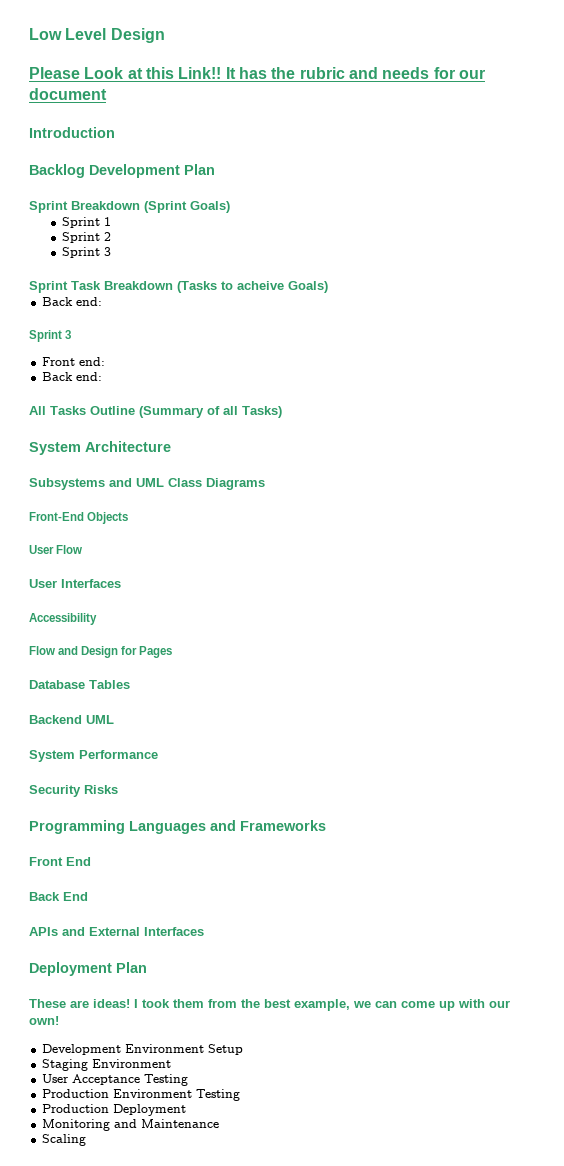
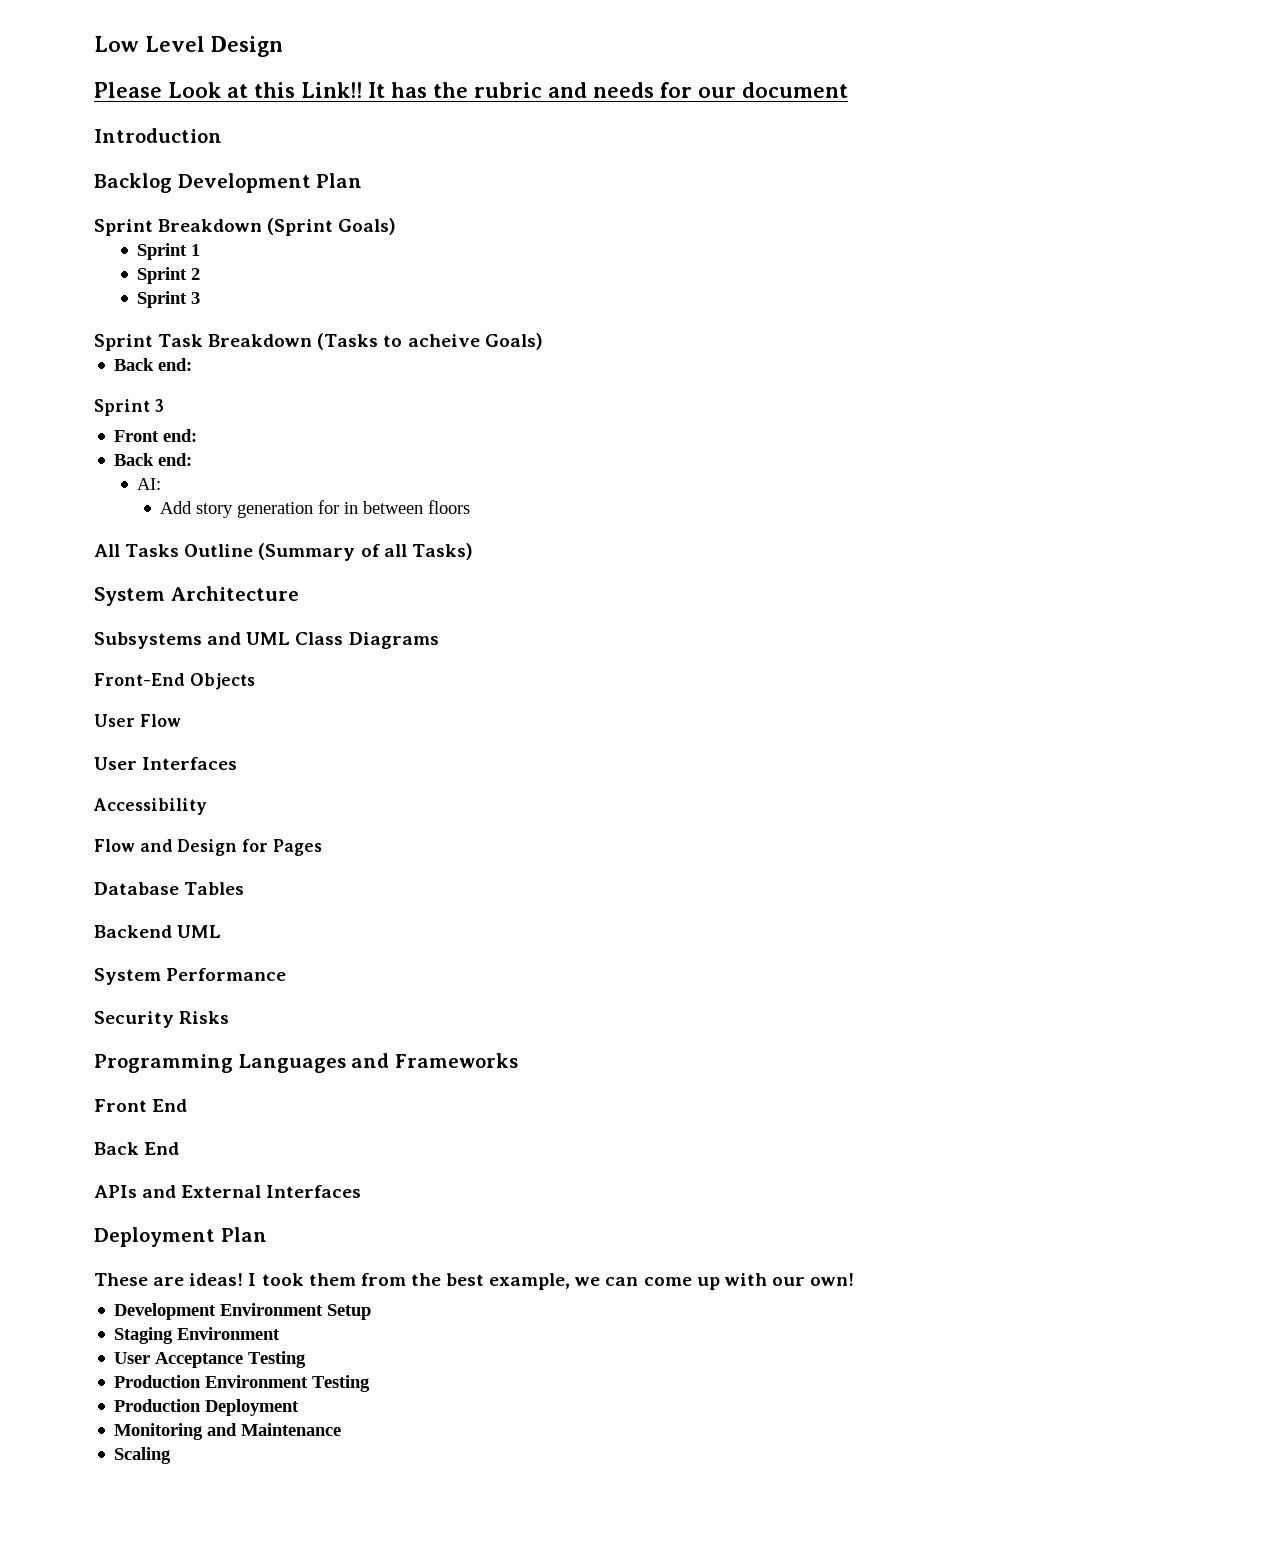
(102, 376) none -> [137,478,162,490] [160,500,471,518] // AI: // Add story generation for in between floors

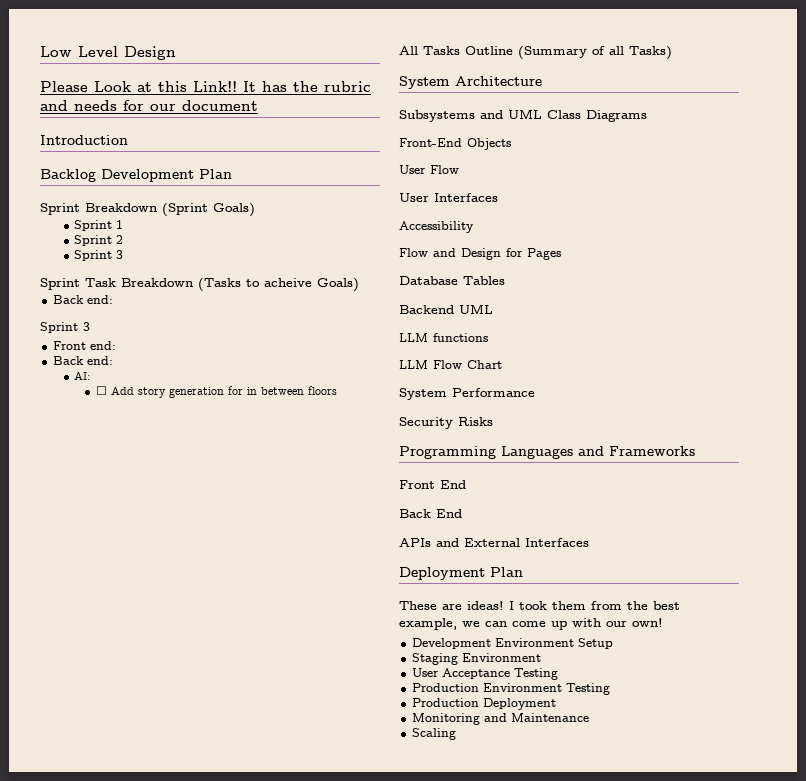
(162, 484) none -> [95,386,107,395] ☐
(222, 931) none -> [399,333,488,342] [399,360,502,369] // LLM functions // LLM Flow Chart

